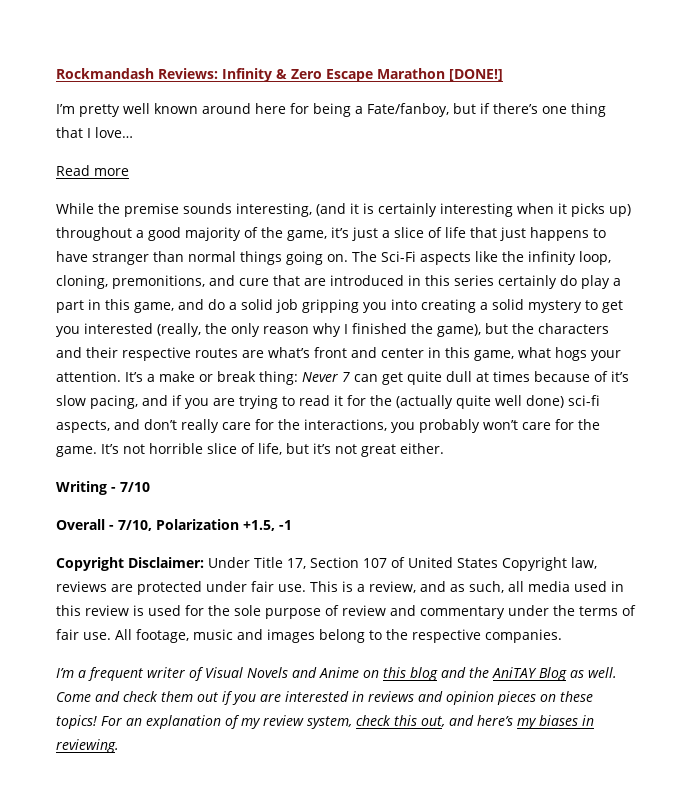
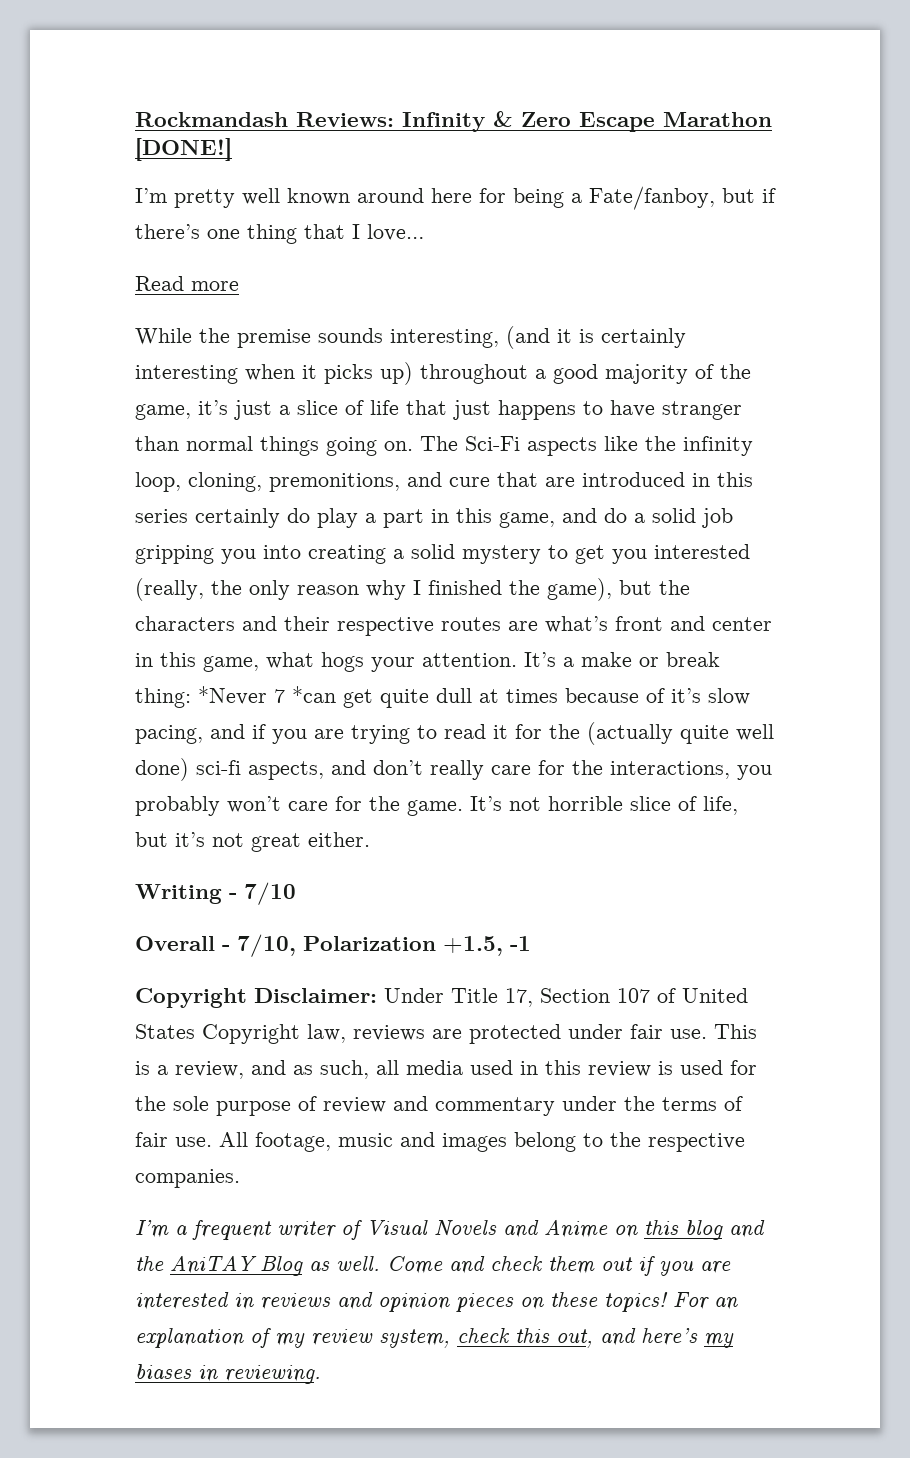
[302,372,378,382] Never 7 can -> [198,686,336,705] *Never 7 *can

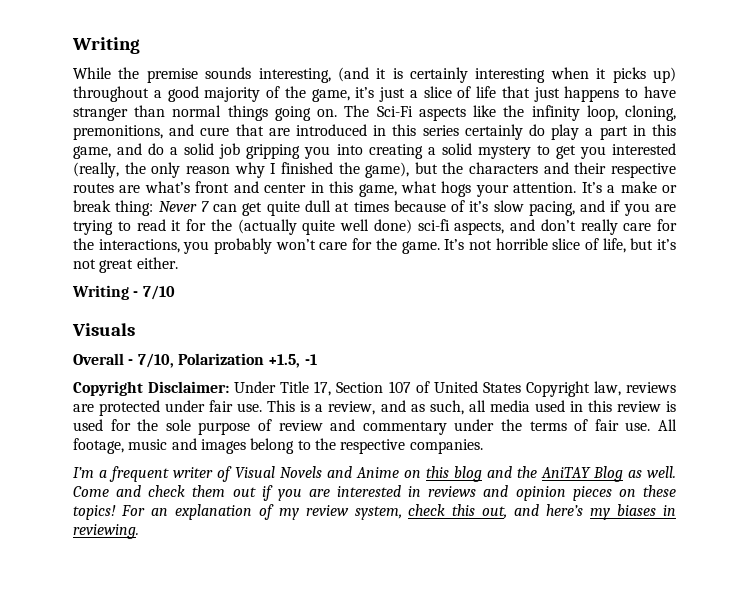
[135,111,772,132] [135,138,232,161] [135,186,776,210] [135,224,424,244] [135,276,239,291] Rockmandash Reviews: Infinity & Zero Escape Marathon [DONE!] // I’m pretty well known around here for being a Fate/fanboy, but if there’s one thing that I love… // Read more -> [72,37,140,54] Writing
[198,686,336,705] *Never 7 *can -> [158,201,238,212] Never 7 can
(296, 893) none -> [72,323,135,336] // Visuals

